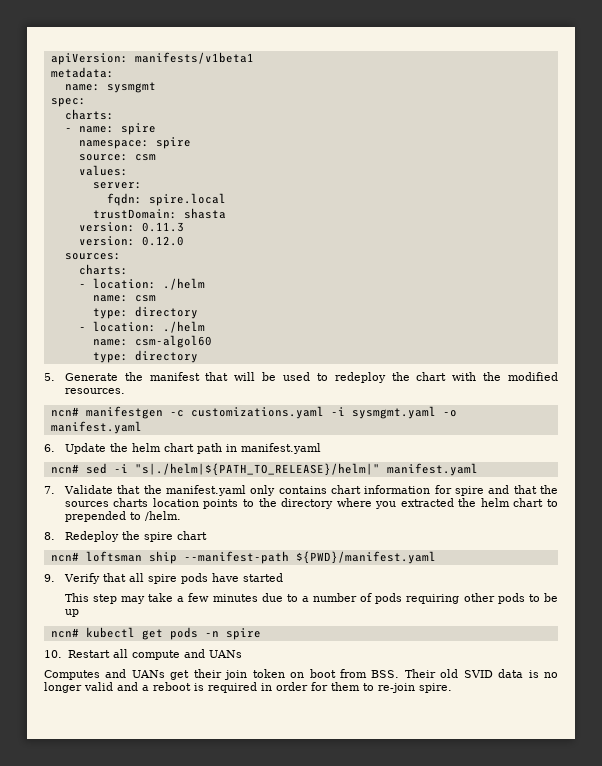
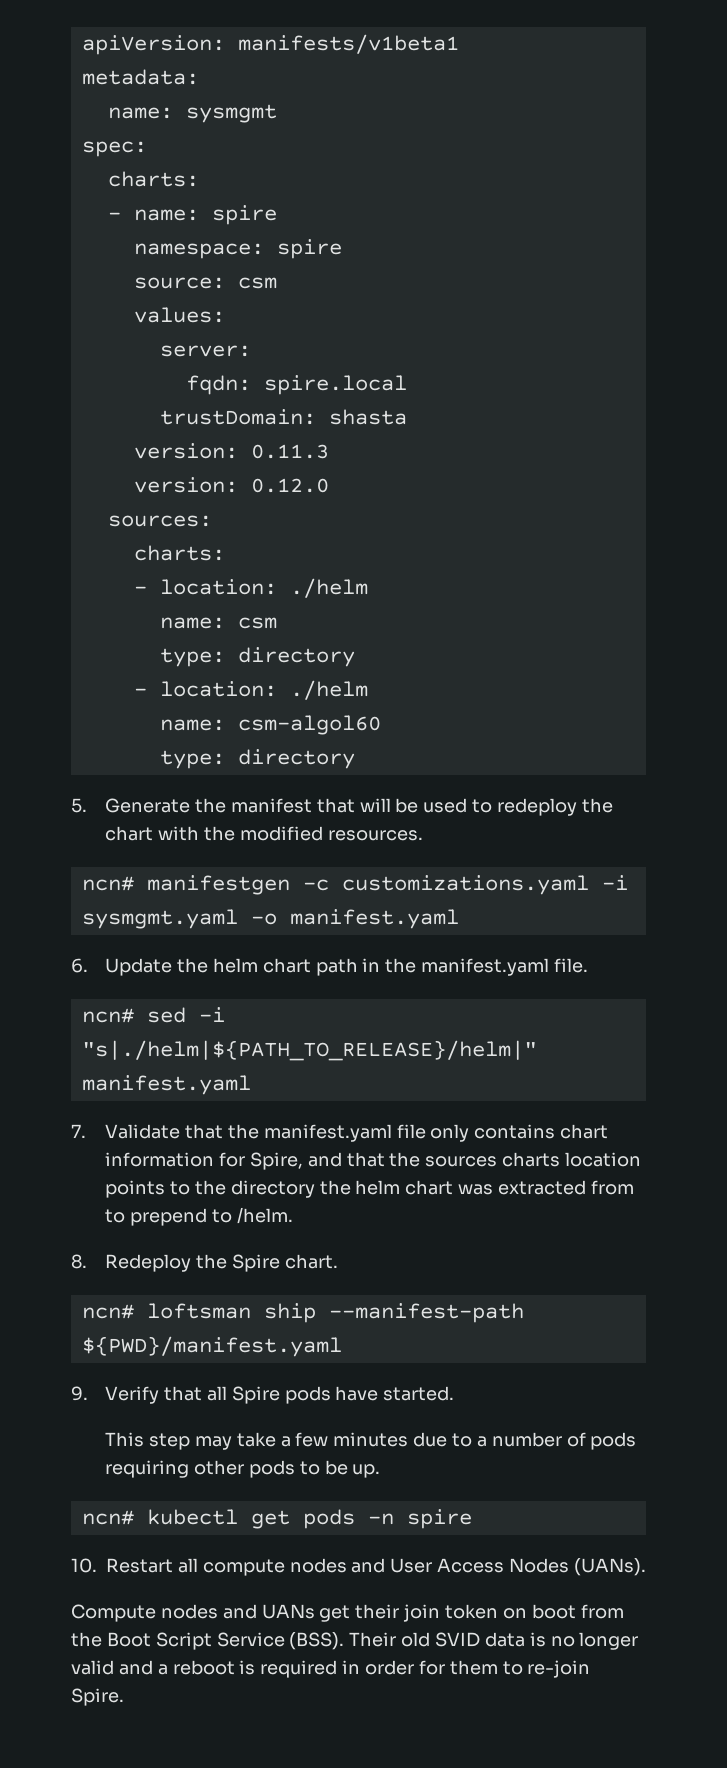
[240,443,321,454] manifest.yaml -> [385,958,588,976] the manifest.yaml file.
(246, 490) none -> [396,1124,426,1139] file
[454,486,484,496] spire -> [249,1152,303,1170] Spire,
[336,498,558,509] [64,511,126,522] where you extracted the helm chart to prepended -> [319,1180,634,1195] [105,1208,207,1226] the helm chart was extracted from to prepend
[143,531,207,542] spire chart -> [231,1254,338,1272] Spire chart.
[147,574,177,584] spire -> [231,1386,280,1404] Spire
[242,573,283,582] started -> [383,1386,455,1401] started.
[64,609,79,617] up -> [352,1464,381,1478] up.
[183,649,242,658] [44,670,100,680] and UANs // Computes -> [289,1558,646,1576] [71,1604,218,1622] nodes and User Access Nodes (UANs). // Compute nodes
[371,670,400,678] BSS. -> [71,1632,345,1650] the Boot Script Service (BSS).
[419,683,452,693] spire. -> [71,1688,124,1706] Spire.

